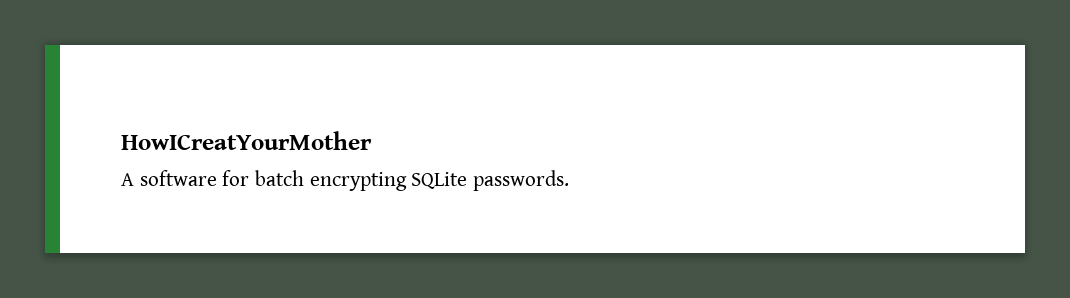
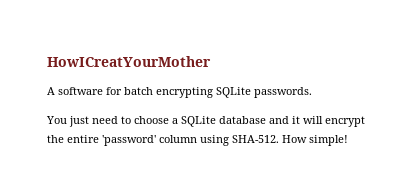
(570, 180) none -> [46,116,365,127] [47,135,348,146] // You just need to choose a SQLite database and it will encrypt the entire 'password' column using SHA-512. How simple!

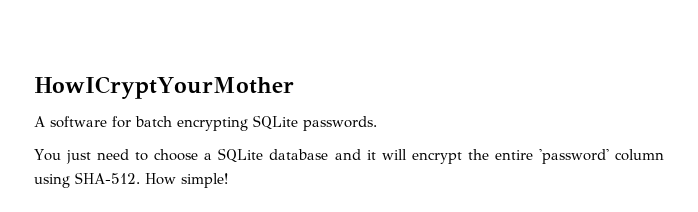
[47,56,211,67] HowICreatYourMother -> [34,76,294,99] HowICryptYourMother

